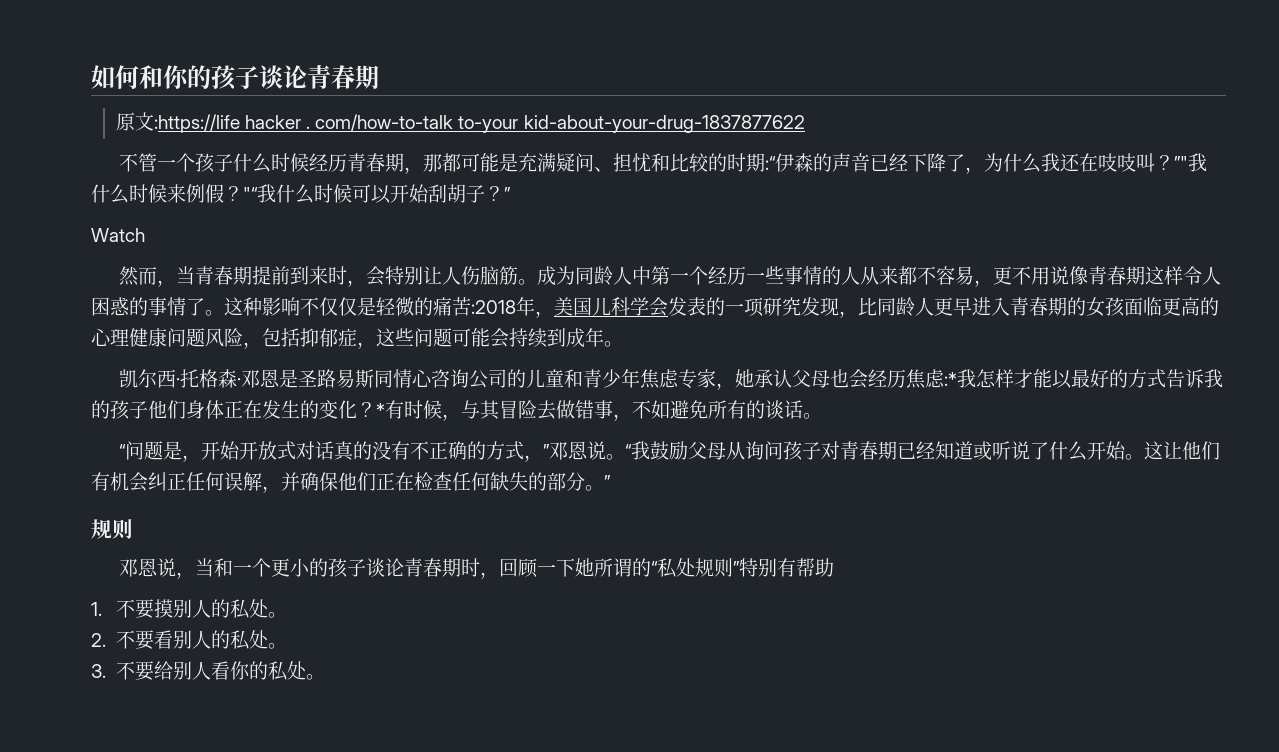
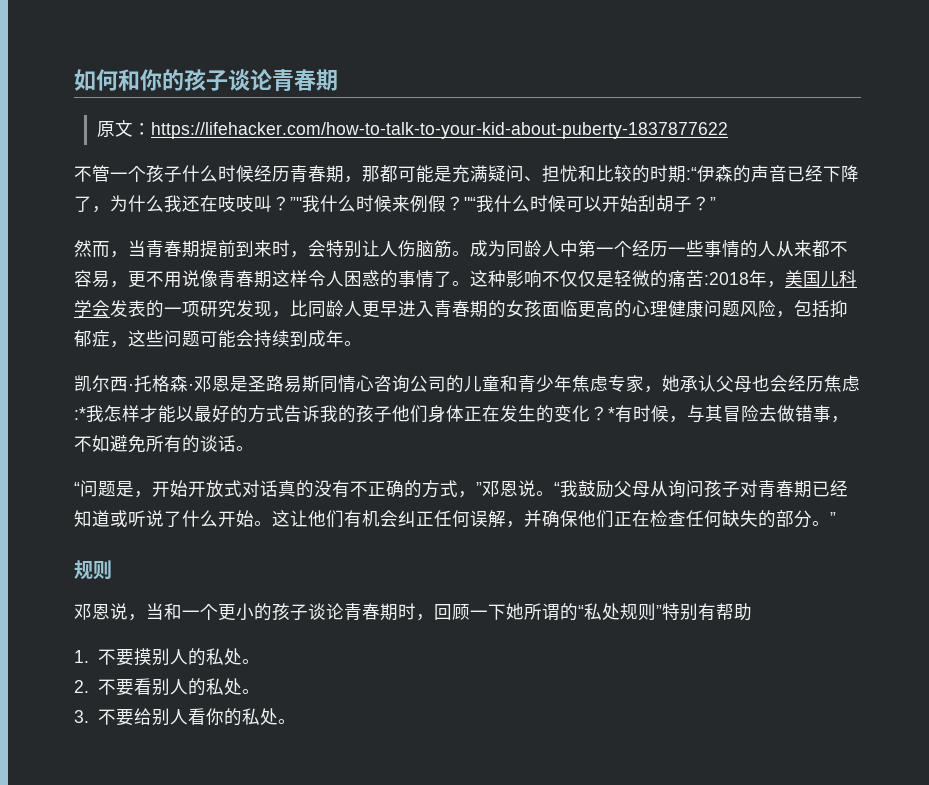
[153,114,805,133] :https://life hacker . com/how-to-talk to-your kid-about-your-drug-1837877622 -> [132,122,728,139] ：https://lifehacker.com/how-to-talk-to-your-kid-about-puberty-1837877622
[91,228,145,242] // Watch -> (716, 203) none

